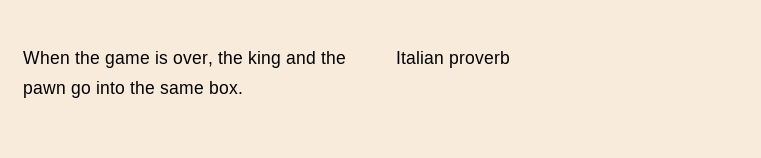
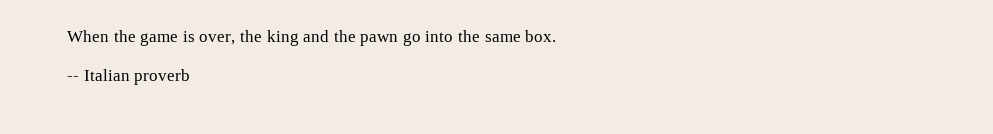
(243, 87) none -> [67,76,79,81] --

